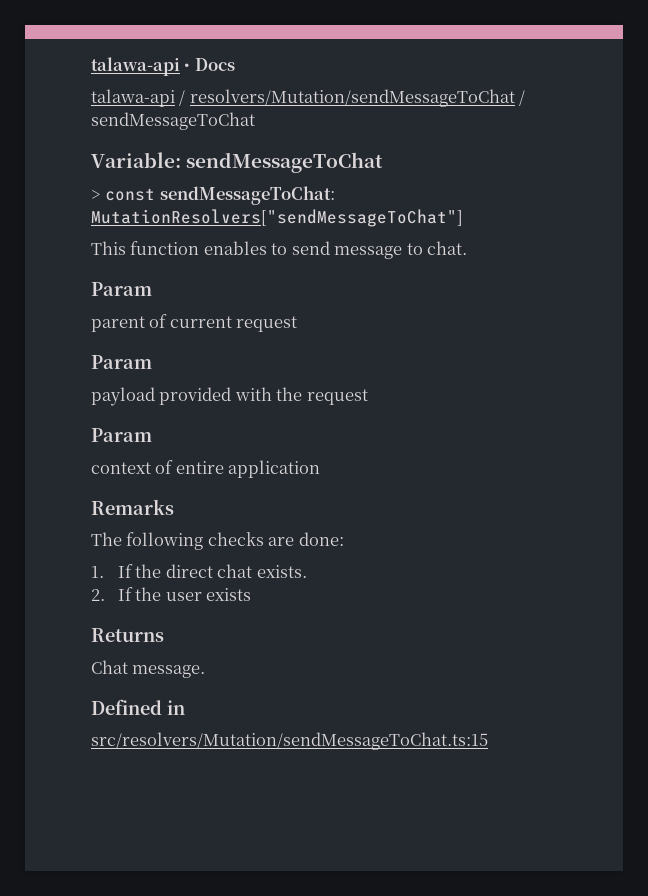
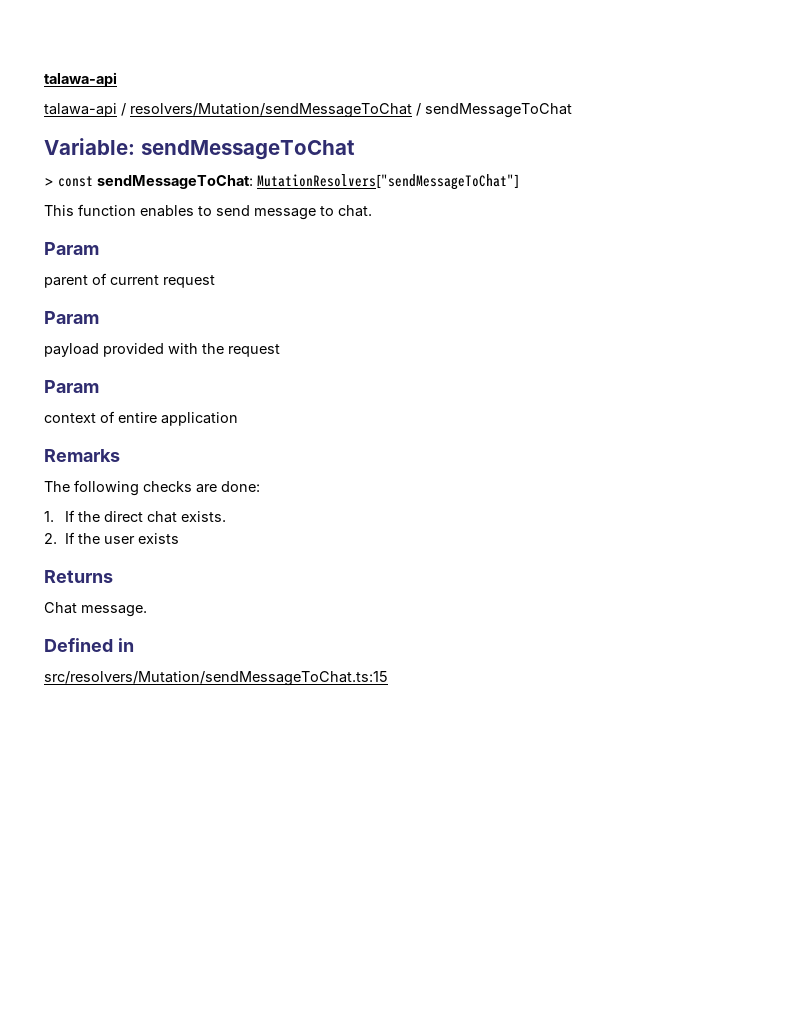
[91,57,235,76] talawa-api • Docs -> [44,72,117,87] talawa-api

